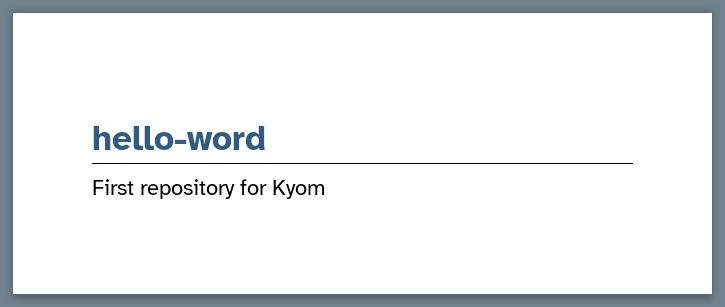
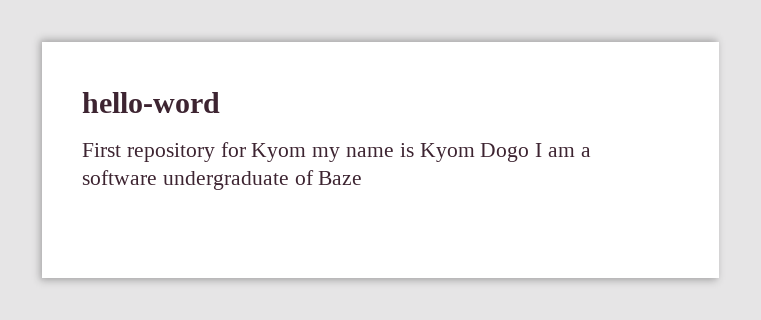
(326, 189) none -> [312,143,591,162] [82,170,363,190] my name is Kyom Dogo I am a software undergraduate of Baze

